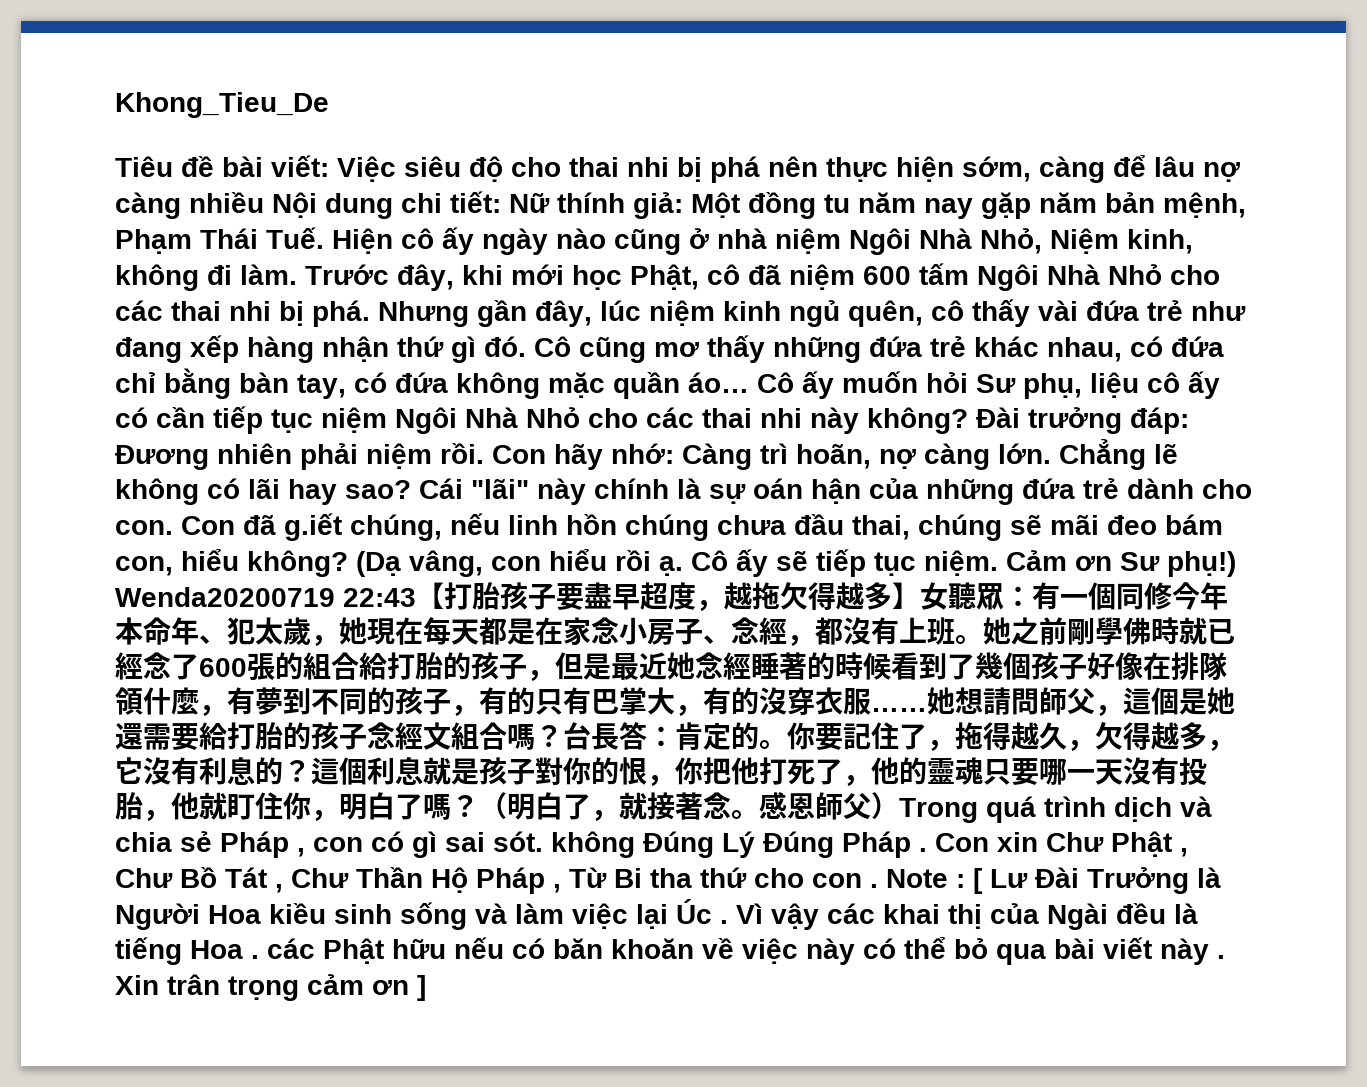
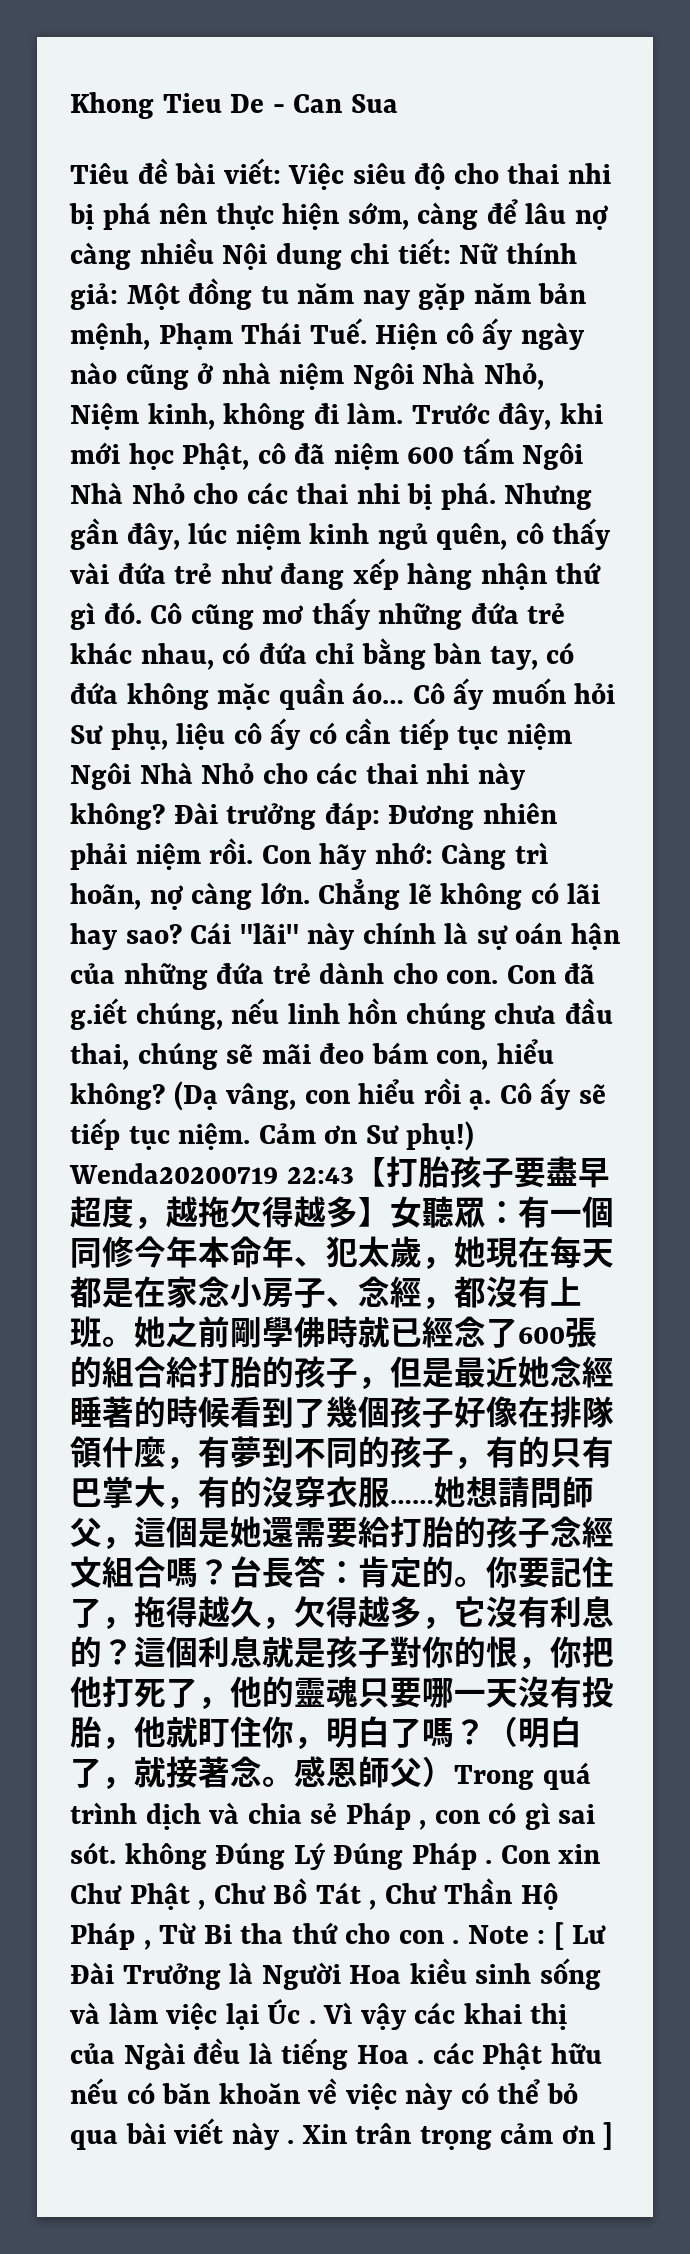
[115,92,329,118] Khong_Tieu_De -> [70,92,398,119] Khong Tieu De - Can Sua

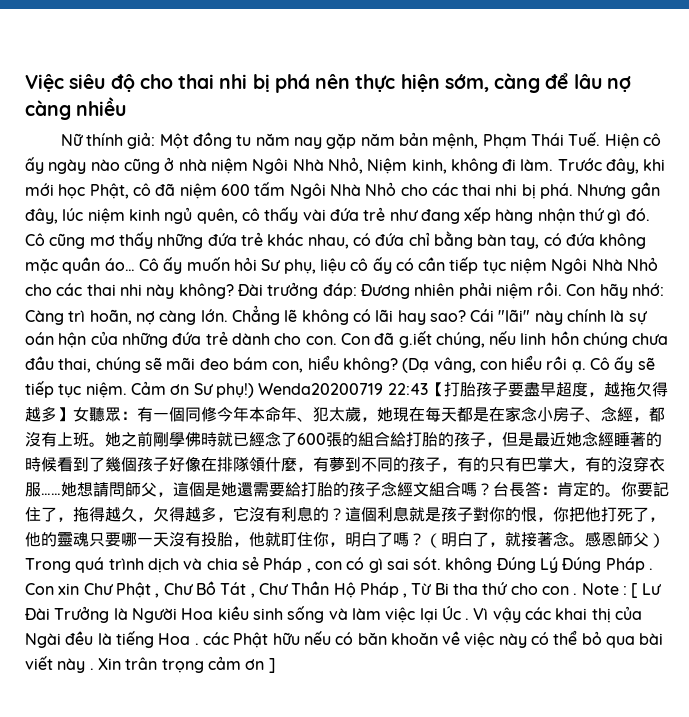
[70,92,398,119] [70,158,281,184] Khong Tieu De - Can Sua // Tiêu đề bài viết: -> (25, 83) none
[222,238,451,270] Nội dung chi tiết: -> (127, 106) //

